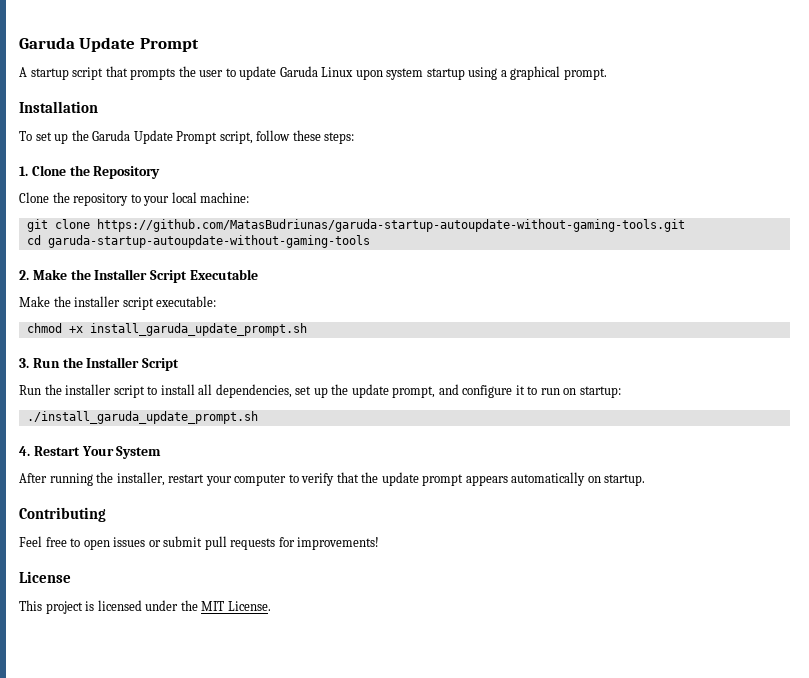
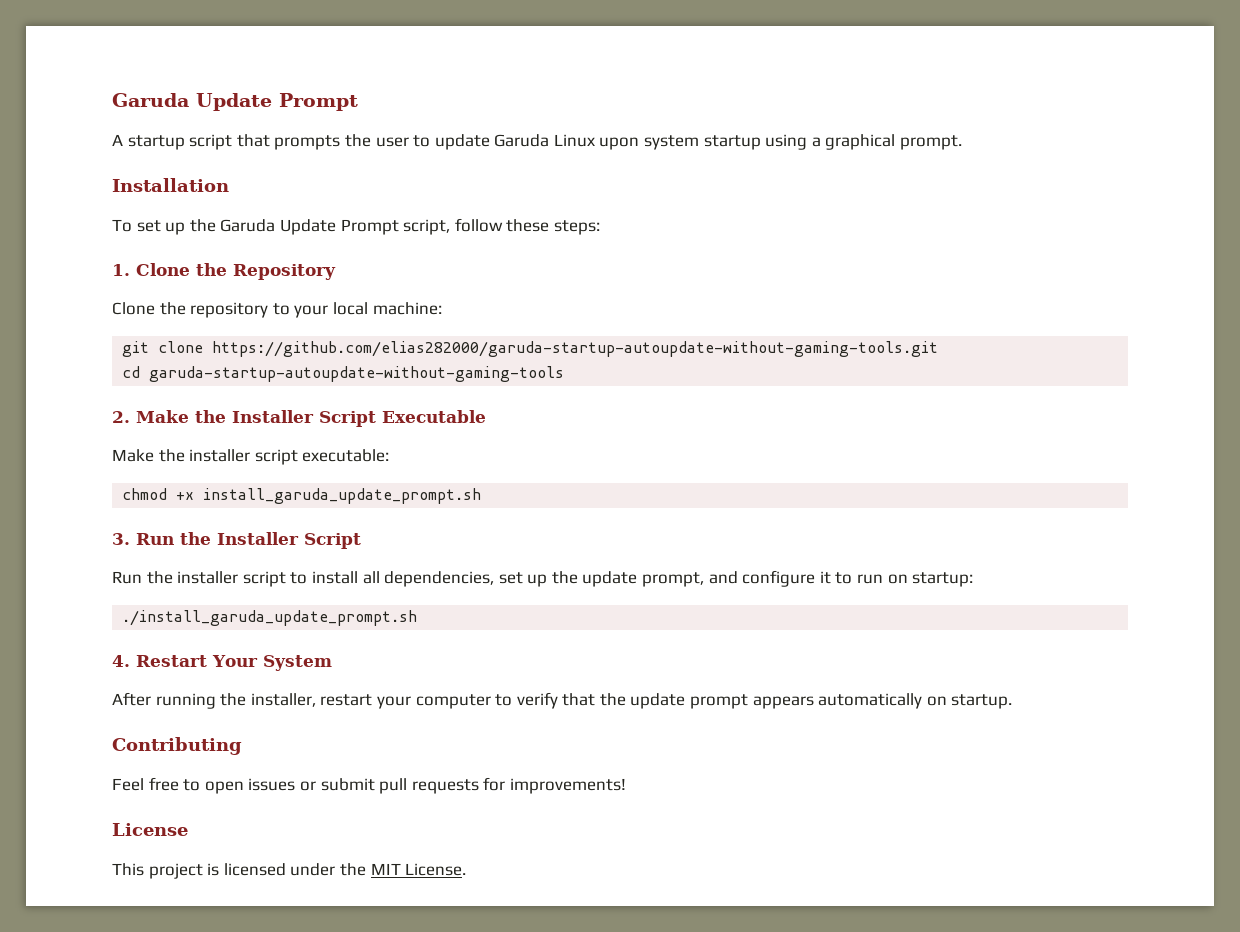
[96,219,685,232] https://github.com/MatasBudriunas/garuda-startup-autoupdate-without-gaming-tools.git -> [212,341,939,357] https://github.com/elias282000/garuda-startup-autoupdate-without-gaming-tools.git

